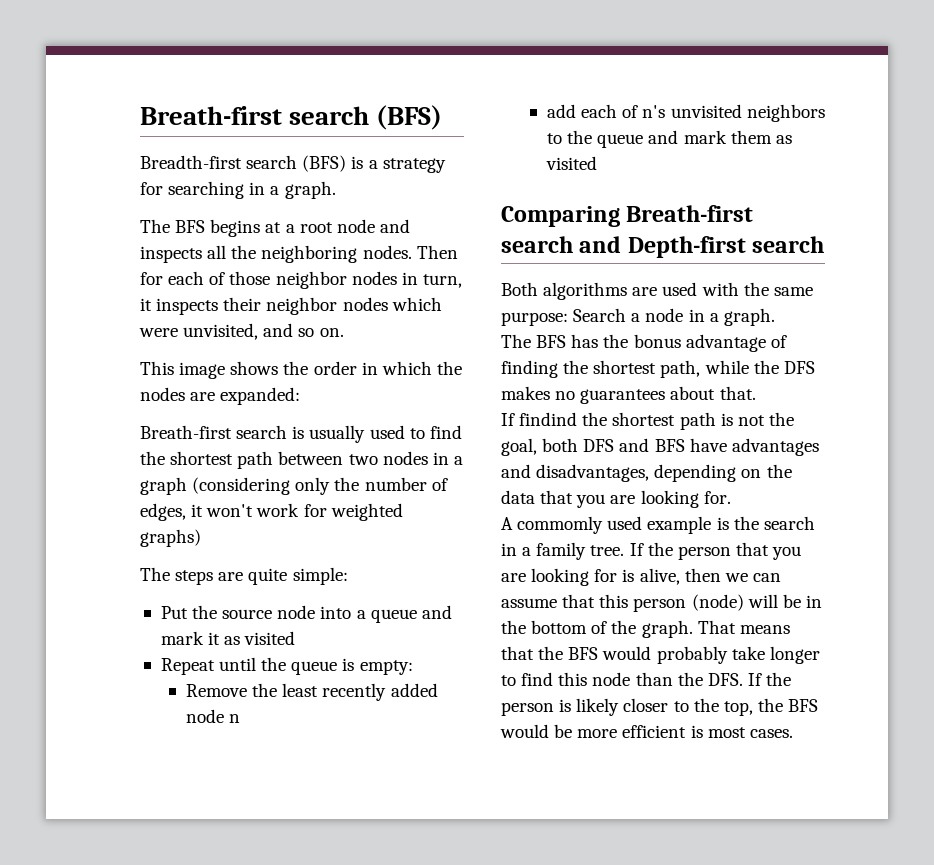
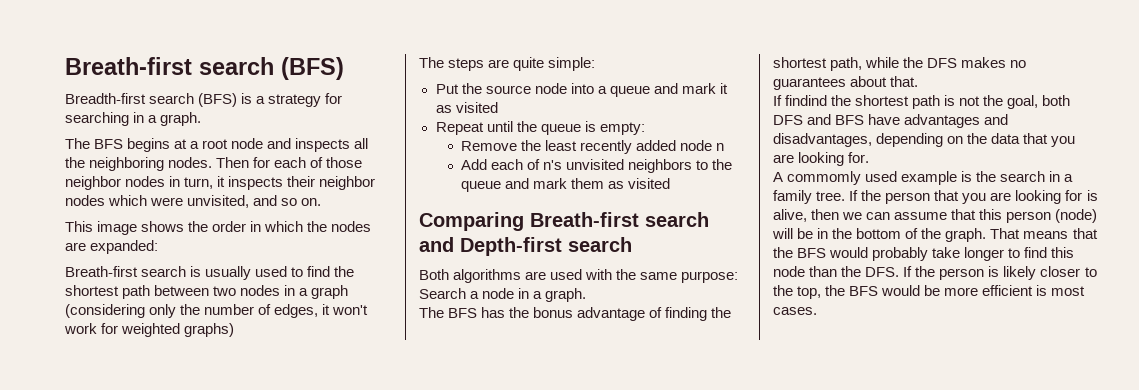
[547,104,577,118] add -> [461,159,488,170] Add

